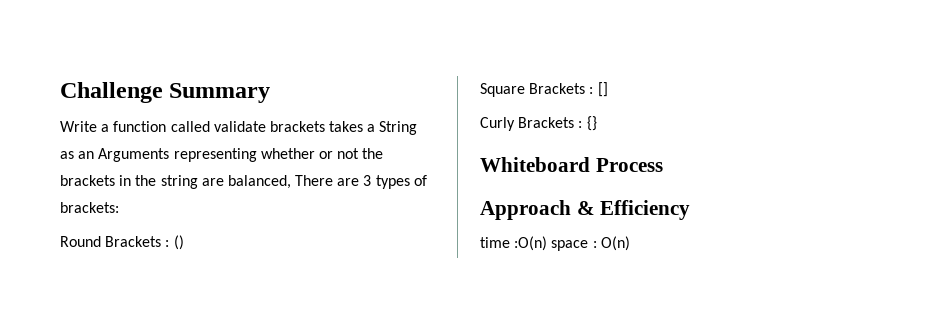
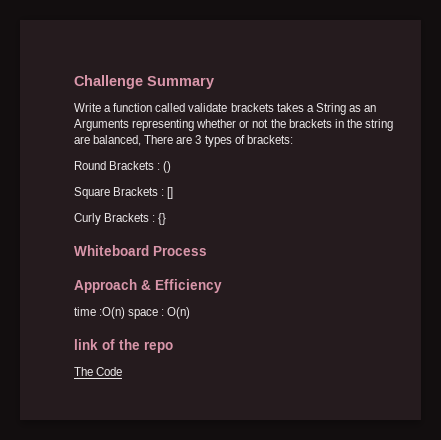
(630, 243) none -> [74,339,173,353] [74,367,123,376] // link of the repo // The Code

